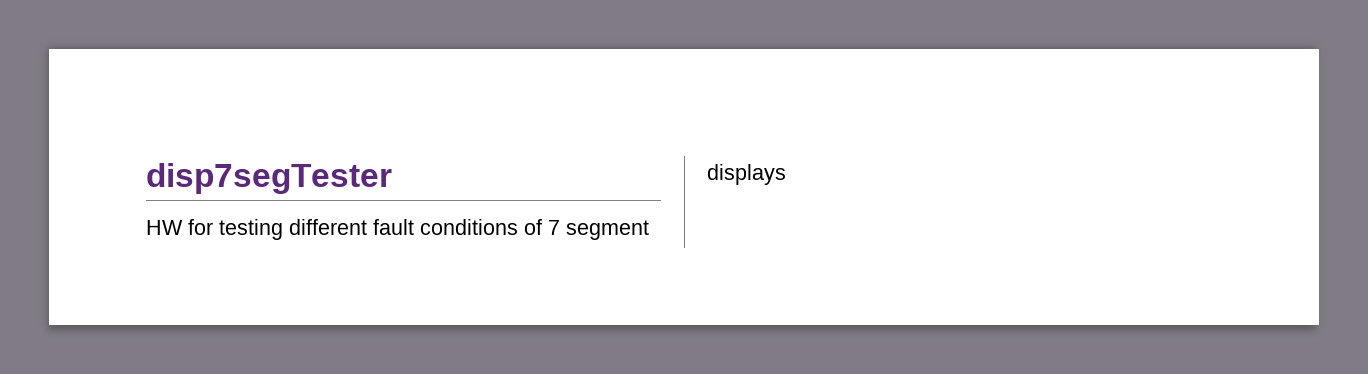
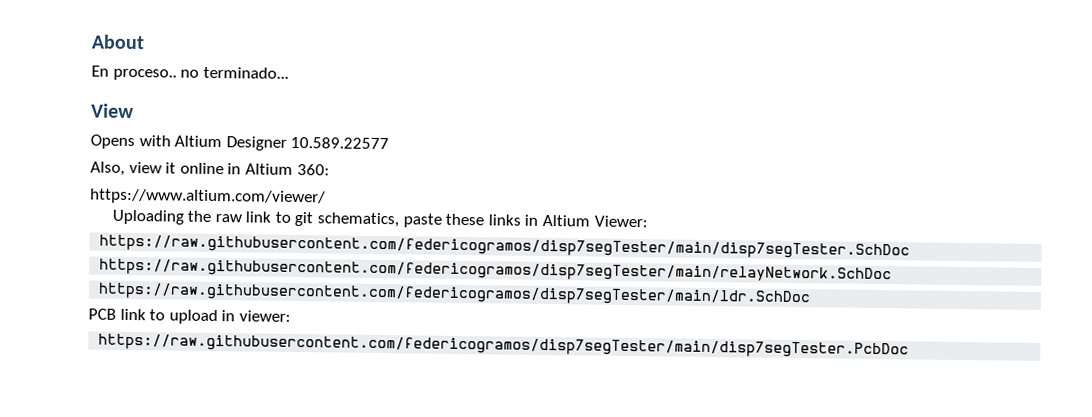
[146,163,392,194] [146,219,649,240] [707,164,786,185] disp7segTester // HW for testing different fault conditions of 7 segment displays -> [91,34,145,50] [91,65,289,81] [91,103,134,119] [90,134,390,151] [90,161,330,176] [90,188,326,206] [111,209,648,228] [99,234,911,260] [99,258,893,284] [98,282,812,307] [88,308,291,325] [98,333,910,359] About // En proceso.. no terminado... // View // Opens with Altium Designer 10.589.22577 // Also, view it online in Altium 360: // https://www.altium.com/viewer/ // Uploading the raw link to git schematics, paste these links in Altium Viewer: // https://raw.githubusercontent.com/federicogramos/disp7segTester/main/disp7segTester.SchDoc // https://raw.githubusercontent.com/federicogramos/disp7segTester/main/relayNetwork.SchDoc // https://raw.githubusercontent.com/federicogramos/disp7segTester/main/ldr.SchDoc // PCB link to upload in viewer: // https://raw.githubusercontent.com/federicogramos/disp7segTester/main/disp7segTester.PcbDoc

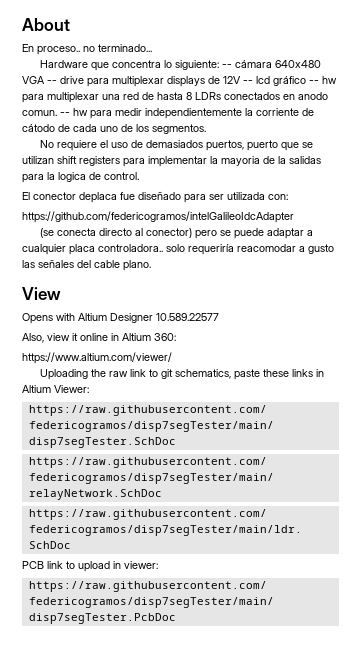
(289, 72) none -> [39,60,321,71] [22,76,337,87] [22,92,328,103] [22,108,314,119] [22,124,206,134] [39,140,313,151] [22,156,321,167] [22,172,139,183] [22,191,288,203] [22,211,294,223] [39,228,313,239] [22,244,334,255] [22,259,151,271] // Hardware que concentra lo siguiente: -- cámara 640x480 VGA -- drive para multiplexar displays de 12V -- lcd gráfico -- hw para multiplexar una red de hasta 8 LDRs conectados en anodo comun. -- hw para medir independientemente la corriente de cátodo de cada uno de los segmentos. // No requiere el uso de demasiados puertos, puerto que se utilizan shift registers para implementar la mayoria de la salidas para la logica de control. // El conector deplaca fue diseñado para ser utilizada con: // https://github.com/federicogramos/intelGalileoIdcAdapter // (se conecta directo al conector) pero se puede adaptar a cualquier placa controladora.. solo requeriría reacomodar a gusto las señales del cable plano.

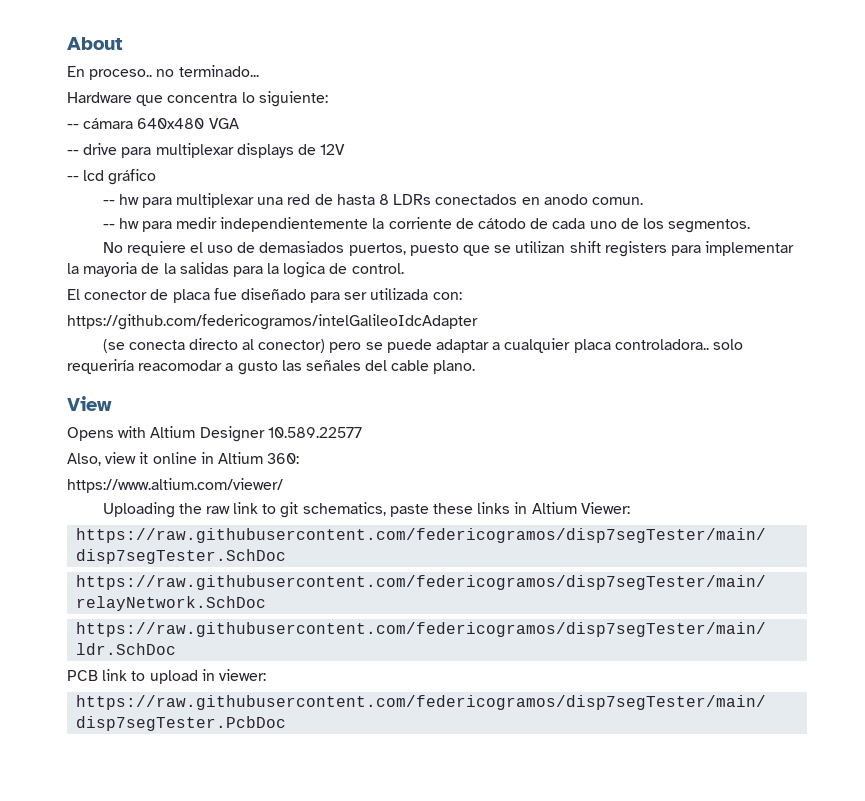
(219, 65) none -> (328, 99) //
(45, 80) none -> (239, 123) //
(241, 80) none -> (346, 149) //
(306, 81) none -> (157, 177) //
(57, 113) none -> (643, 201) //
[246,140,278,151] puerto -> [409,243,459,256] puesto
[79,192,117,203] deplaca -> [150,289,210,303] de placa

